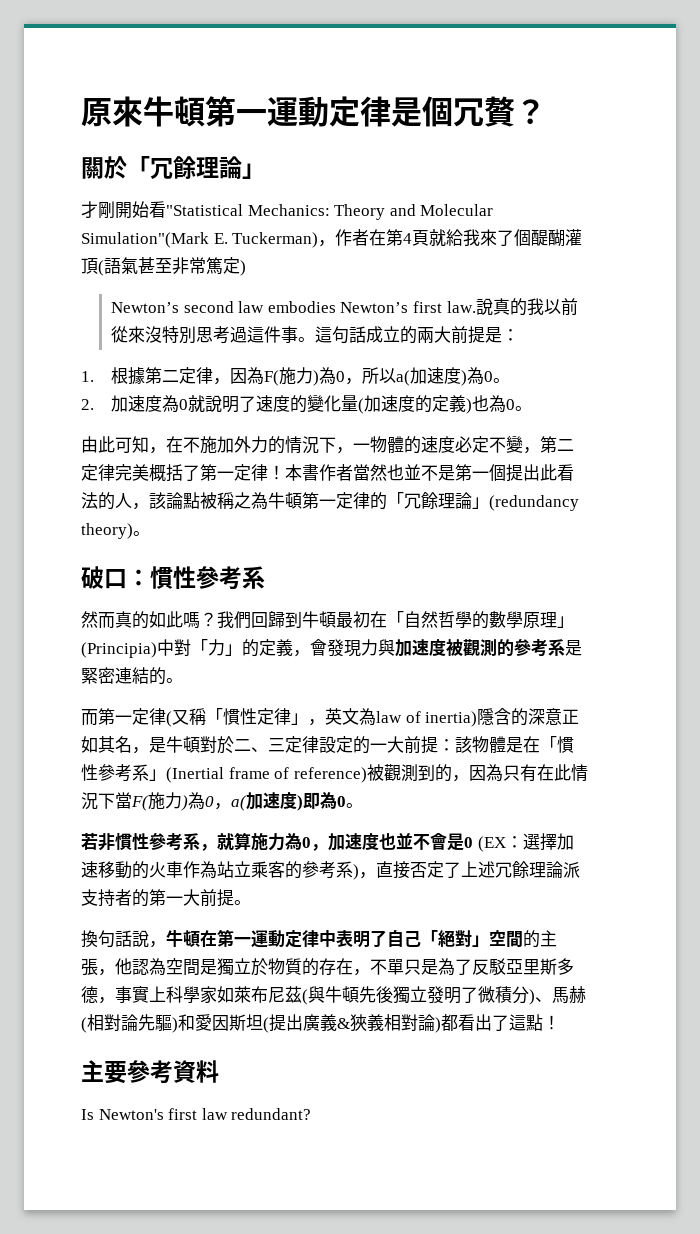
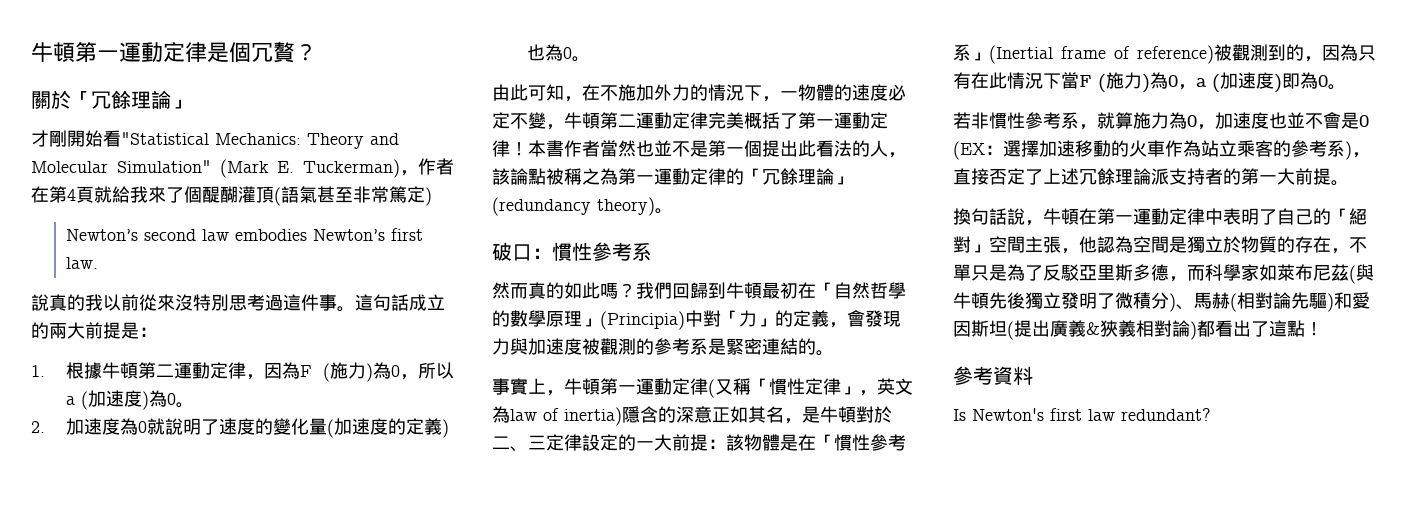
[81,96,143,127] 原來 -> (31, 52) none
[81,232,209,248] Simulation"(Mark -> [116,159,269,178] Simulation" (Mark
(476, 307) none -> (99, 263) //
[145,367,180,384] 第二 -> [102,362,211,379] 牛頓第二運動
[264,370,280,386] F( -> [300,363,330,382] F (
[396,370,411,386] a( -> [66,391,89,410] a (
[540,436,574,453] 第二 -> [564,112,672,129] 牛頓第二運動
(234, 475) none -> [834,112,870,129] 運動
[268,492,336,509] 牛頓第一 -> [618,168,690,185] 第一運動
[81,708,132,726] 而第一 -> [492,378,672,396] 事實上，牛頓第一運動
[131,792,247,811] F(施力)為0，a( -> [1079,72,1220,93] F (施力)為0，a (
(421, 939) none -> [1313,208,1331,225] 的
[523,930,540,948] 的 -> (1025, 244) none
[115,986,166,1003] 事實上 -> [1187,265,1205,281] 而
[81,1060,127,1084] 主要 -> (1323, 329) none

